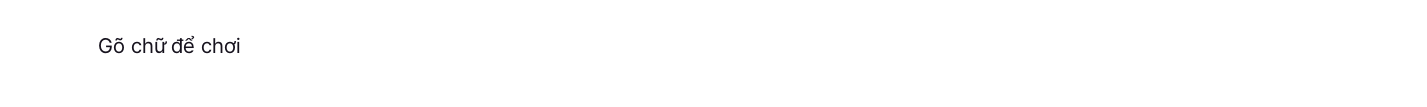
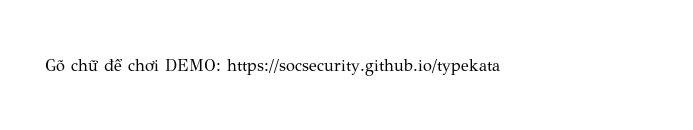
(242, 45) none -> [165,58,500,76] DEMO: https://socsecurity.github.io/typekata

